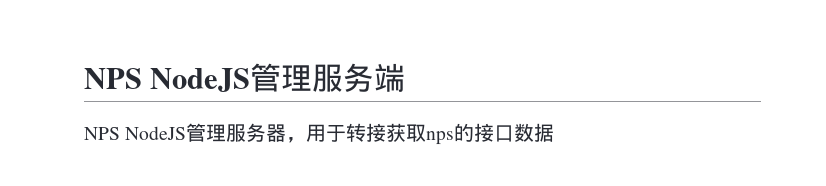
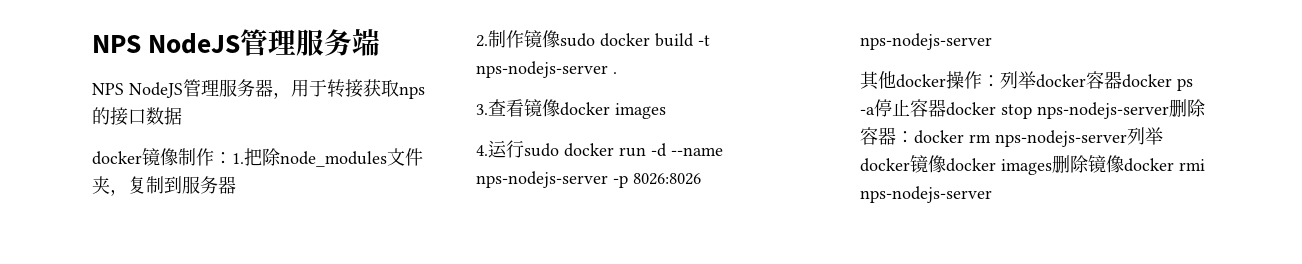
(555, 132) none -> [92,148,423,167] [92,176,236,196] [476,30,710,48] [476,61,617,78] [476,99,666,119] [476,140,723,158] [476,171,701,188] [860,33,992,50] [860,71,1193,91] [860,99,1206,119] [860,127,1163,147] [860,155,1205,175] [860,186,992,203] // docker镜像制作：1.把除node_modules文件夹，复制到服务器 // 2.制作镜像sudo docker build -t nps-nodejs-server . // 3.查看镜像docker images // 4.运行sudo docker run -d --name nps-nodejs-server -p 8026:8026 nps-nodejs-server // 其他docker操作：列举docker容器docker ps -a停止容器docker stop nps-nodejs-server删除容器：docker rm nps-nodejs-server列举docker镜像docker images删除镜像docker rmi nps-nodejs-server

